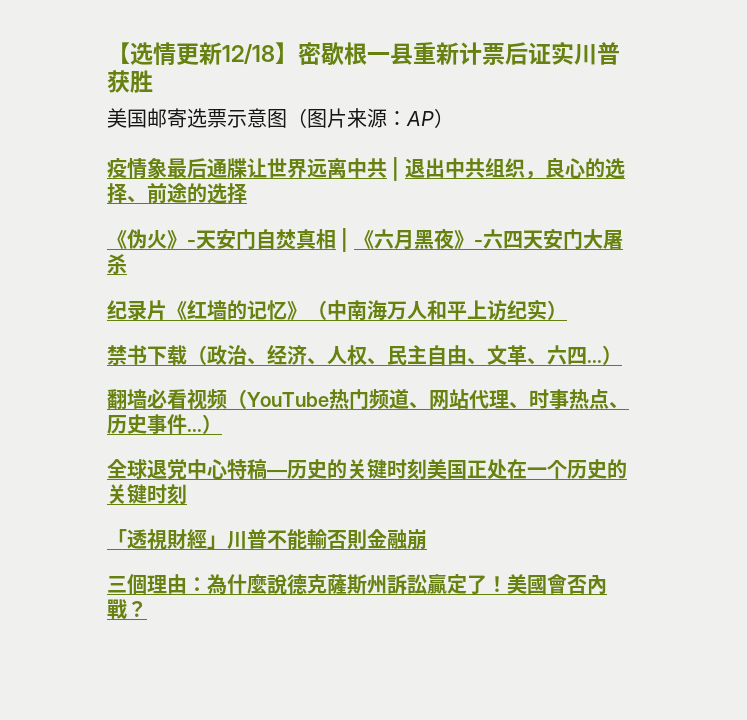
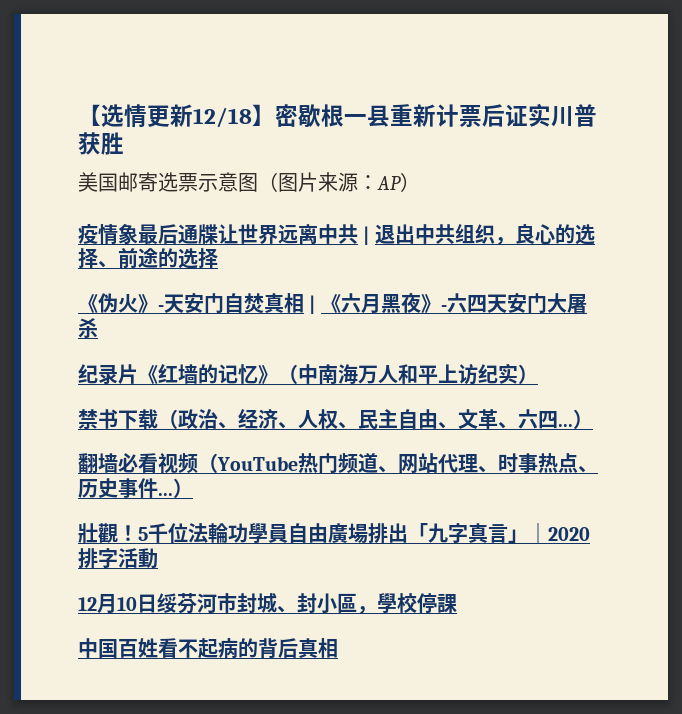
[107,459,627,480] [107,484,187,504] [107,529,427,550] [107,574,607,595] [107,599,147,619] 全球退党中心特稿—历史的关键时刻美国正处在一个历史的关键时刻 // 「透視財經」川普不能輸否則金融崩 // 三個理由：為什麼說德克薩斯州訴訟贏定了！美國會否內戰？ -> [78,523,590,544] [78,548,158,569] [78,593,457,614] [78,638,338,659] 壯觀！5千位法輪功學員自由廣場排出「九字真言」｜2020排字活動 // 12月10日绥芬河市封城、封小區，學校停課 // 中国百姓看不起病的背后真相

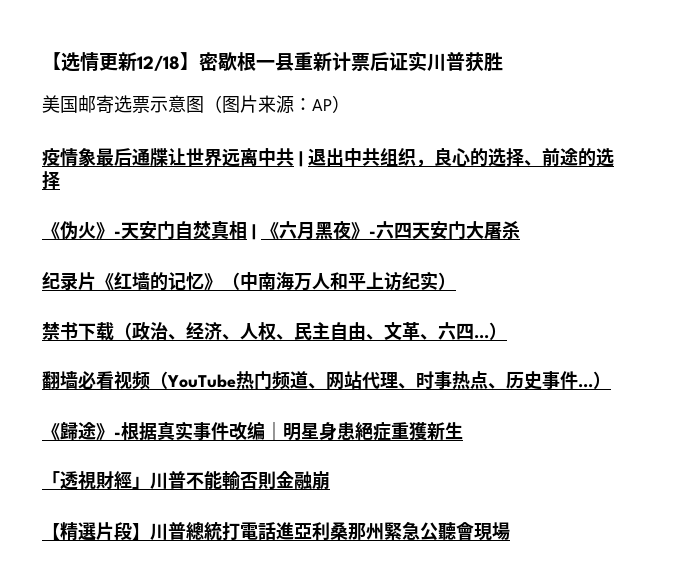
[78,523,590,544] [78,548,158,569] [78,593,457,614] [78,638,338,659] 壯觀！5千位法輪功學員自由廣場排出「九字真言」｜2020排字活動 // 12月10日绥芬河市封城、封小區，學校停課 // 中国百姓看不起病的背后真相 -> [42,421,463,441] [42,471,330,490] [42,521,510,541] 《歸途》-根据真实事件改编｜明星身患絕症重獲新生 // 「透視財經」川普不能輸否則金融崩 // 【精選片段】川普總統打電話進亞利桑那州緊急公聽會現場

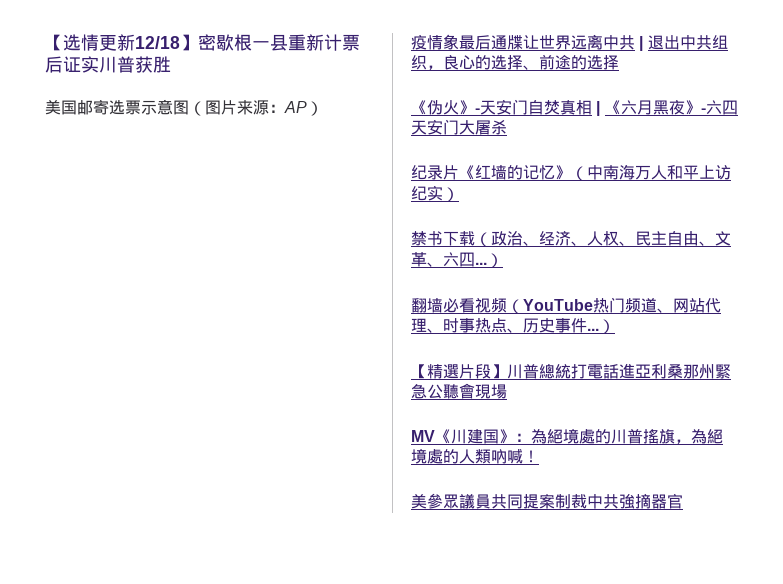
[42,421,463,441] [42,471,330,490] // 《歸途》-根据真实事件改编｜明星身患絕症重獲新生 // 「透視財經」川普不能輸否則金融崩 -> (615, 326) none
(510, 531) none -> [411,428,723,444] [411,448,539,464] [411,493,683,509] // MV《川建国》：為絕境處的川普搖旗，為絕境處的人類吶喊！ // 美參眾議員共同提案制裁中共強摘器官

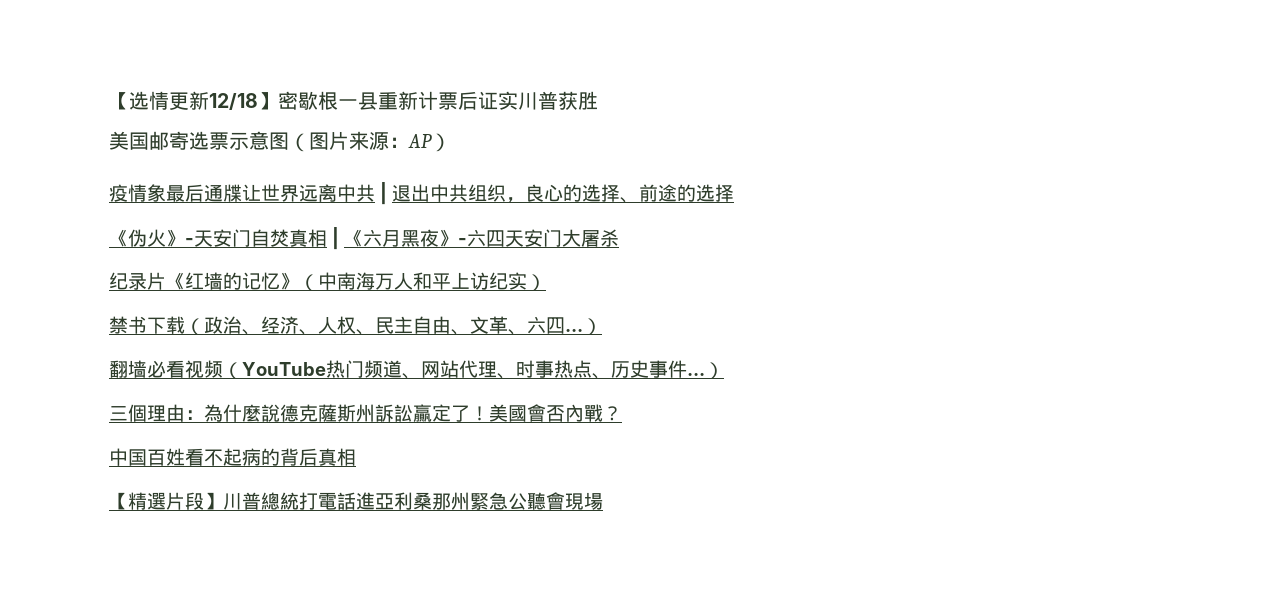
(615, 326) none -> [109,404,622,422] [109,448,356,466] // 三個理由：為什麼說德克薩斯州訴訟贏定了！美國會否內戰？ // 中国百姓看不起病的背后真相
[411,428,723,444] [411,448,539,464] [411,493,683,509] // MV《川建国》：為絕境處的川普搖旗，為絕境處的人類吶喊！ // 美參眾議員共同提案制裁中共強摘器官 -> (603, 501) none

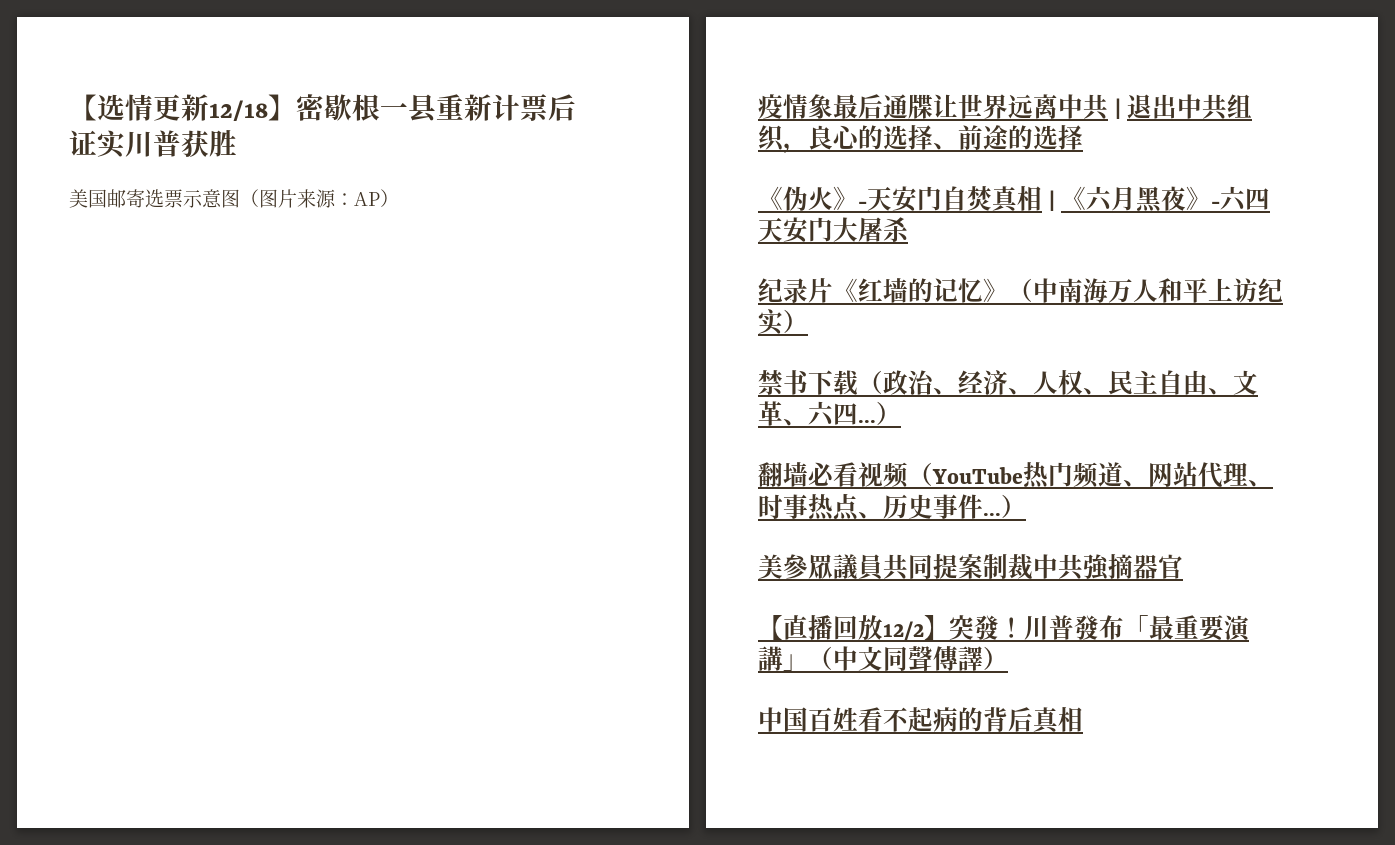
[109,404,622,422] 三個理由：為什麼說德克薩斯州訴訟贏定了！美國會否內戰？ -> [758,554,1183,581] [758,615,1252,642] [758,646,1008,671] 美參眾議員共同提案制裁中共強摘器官 // 【直播回放12/2】突發！川普發布「最重要演講」（中文同聲傳譯）
[109,492,603,510] // 【精選片段】川普總統打電話進亞利桑那州緊急公聽會現場 -> (1083, 719) none

